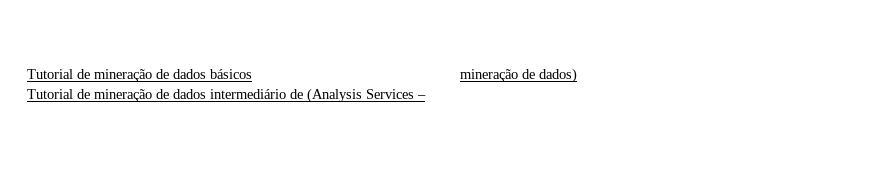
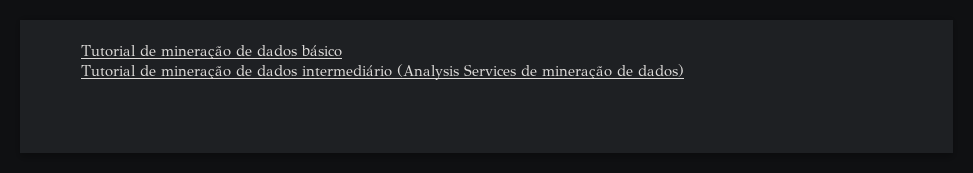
[27,69,252,82] Tutorial de mineração de dados básicos -> [81,45,342,59] Tutorial de mineração de dados básico
[290,89,303,99] de -> (392, 71) none
[417,95,426,99] – -> [520,65,537,76] de

